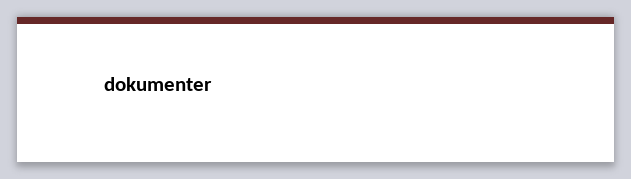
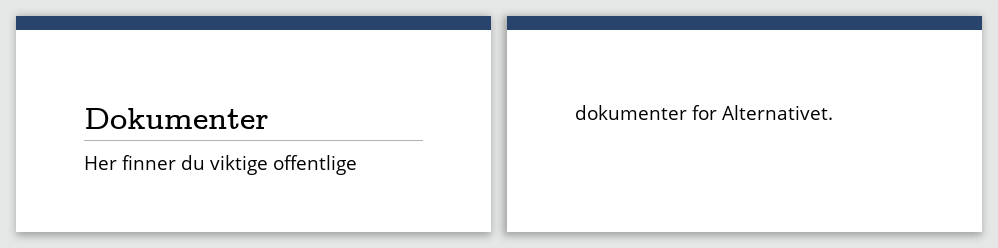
[104,77,212,91] dokumenter -> [84,108,269,129] [84,155,357,175] [575,105,833,120] Dokumenter // Her finner du viktige offentlige dokumenter for Alternativet.

